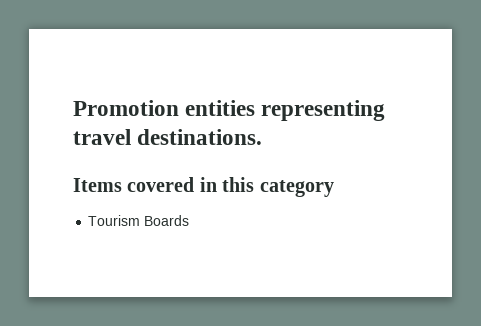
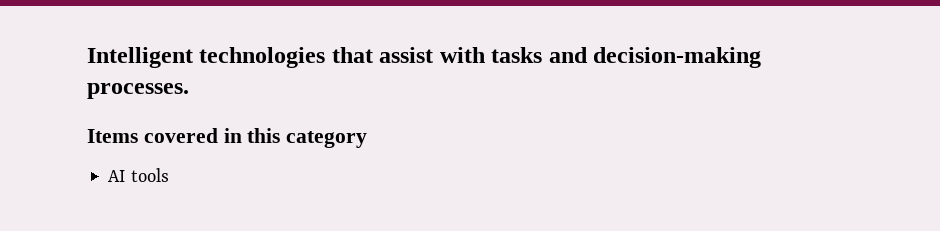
[73,100,386,121] [73,129,263,145] Promotion entities representing travel destinations. -> [87,47,762,68] [87,83,189,99] Intelligent technologies that assist with tasks and decision-making processes.
[88,215,190,226] Tourism Boards -> [108,168,169,182] AI tools

